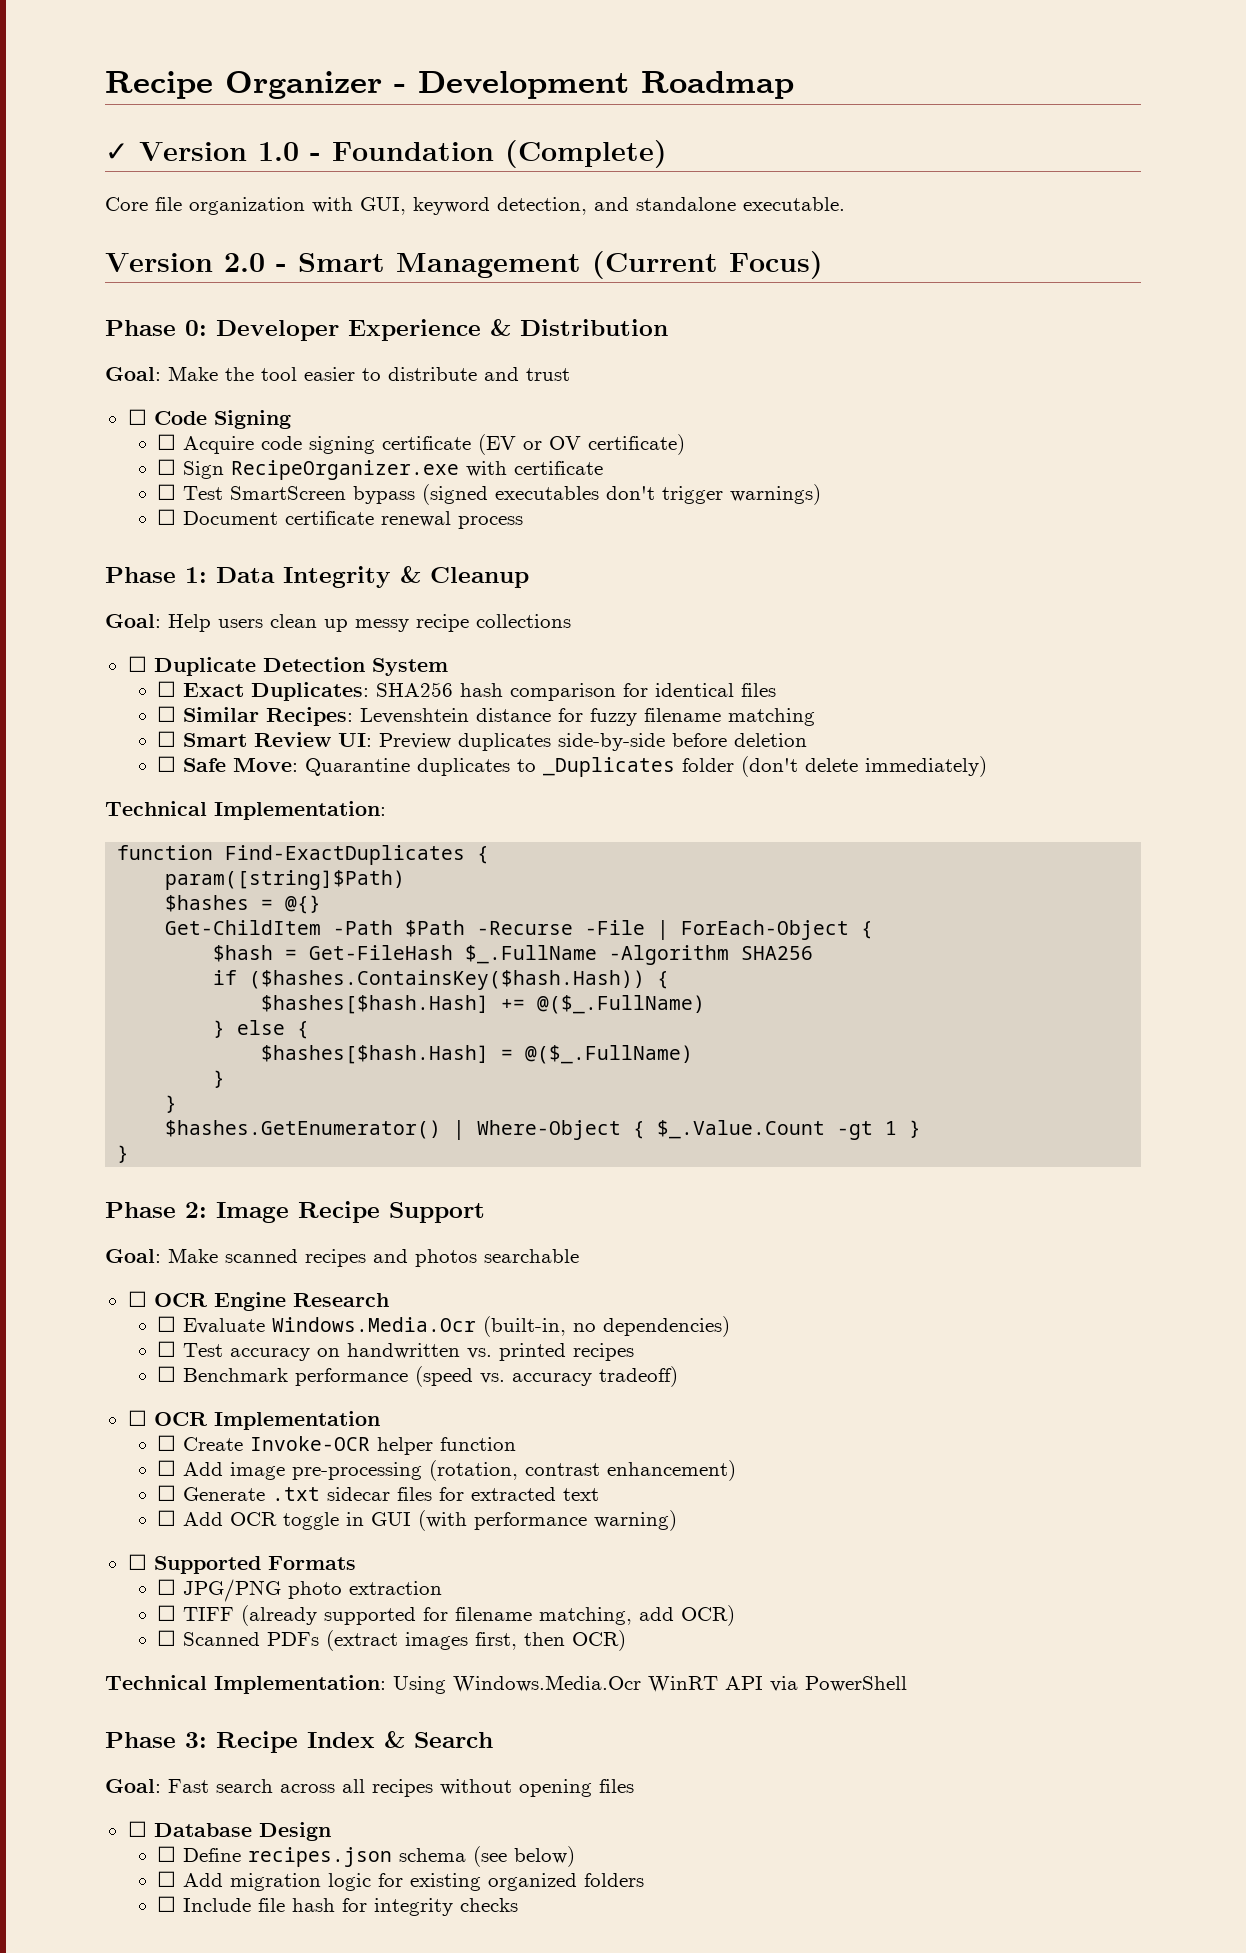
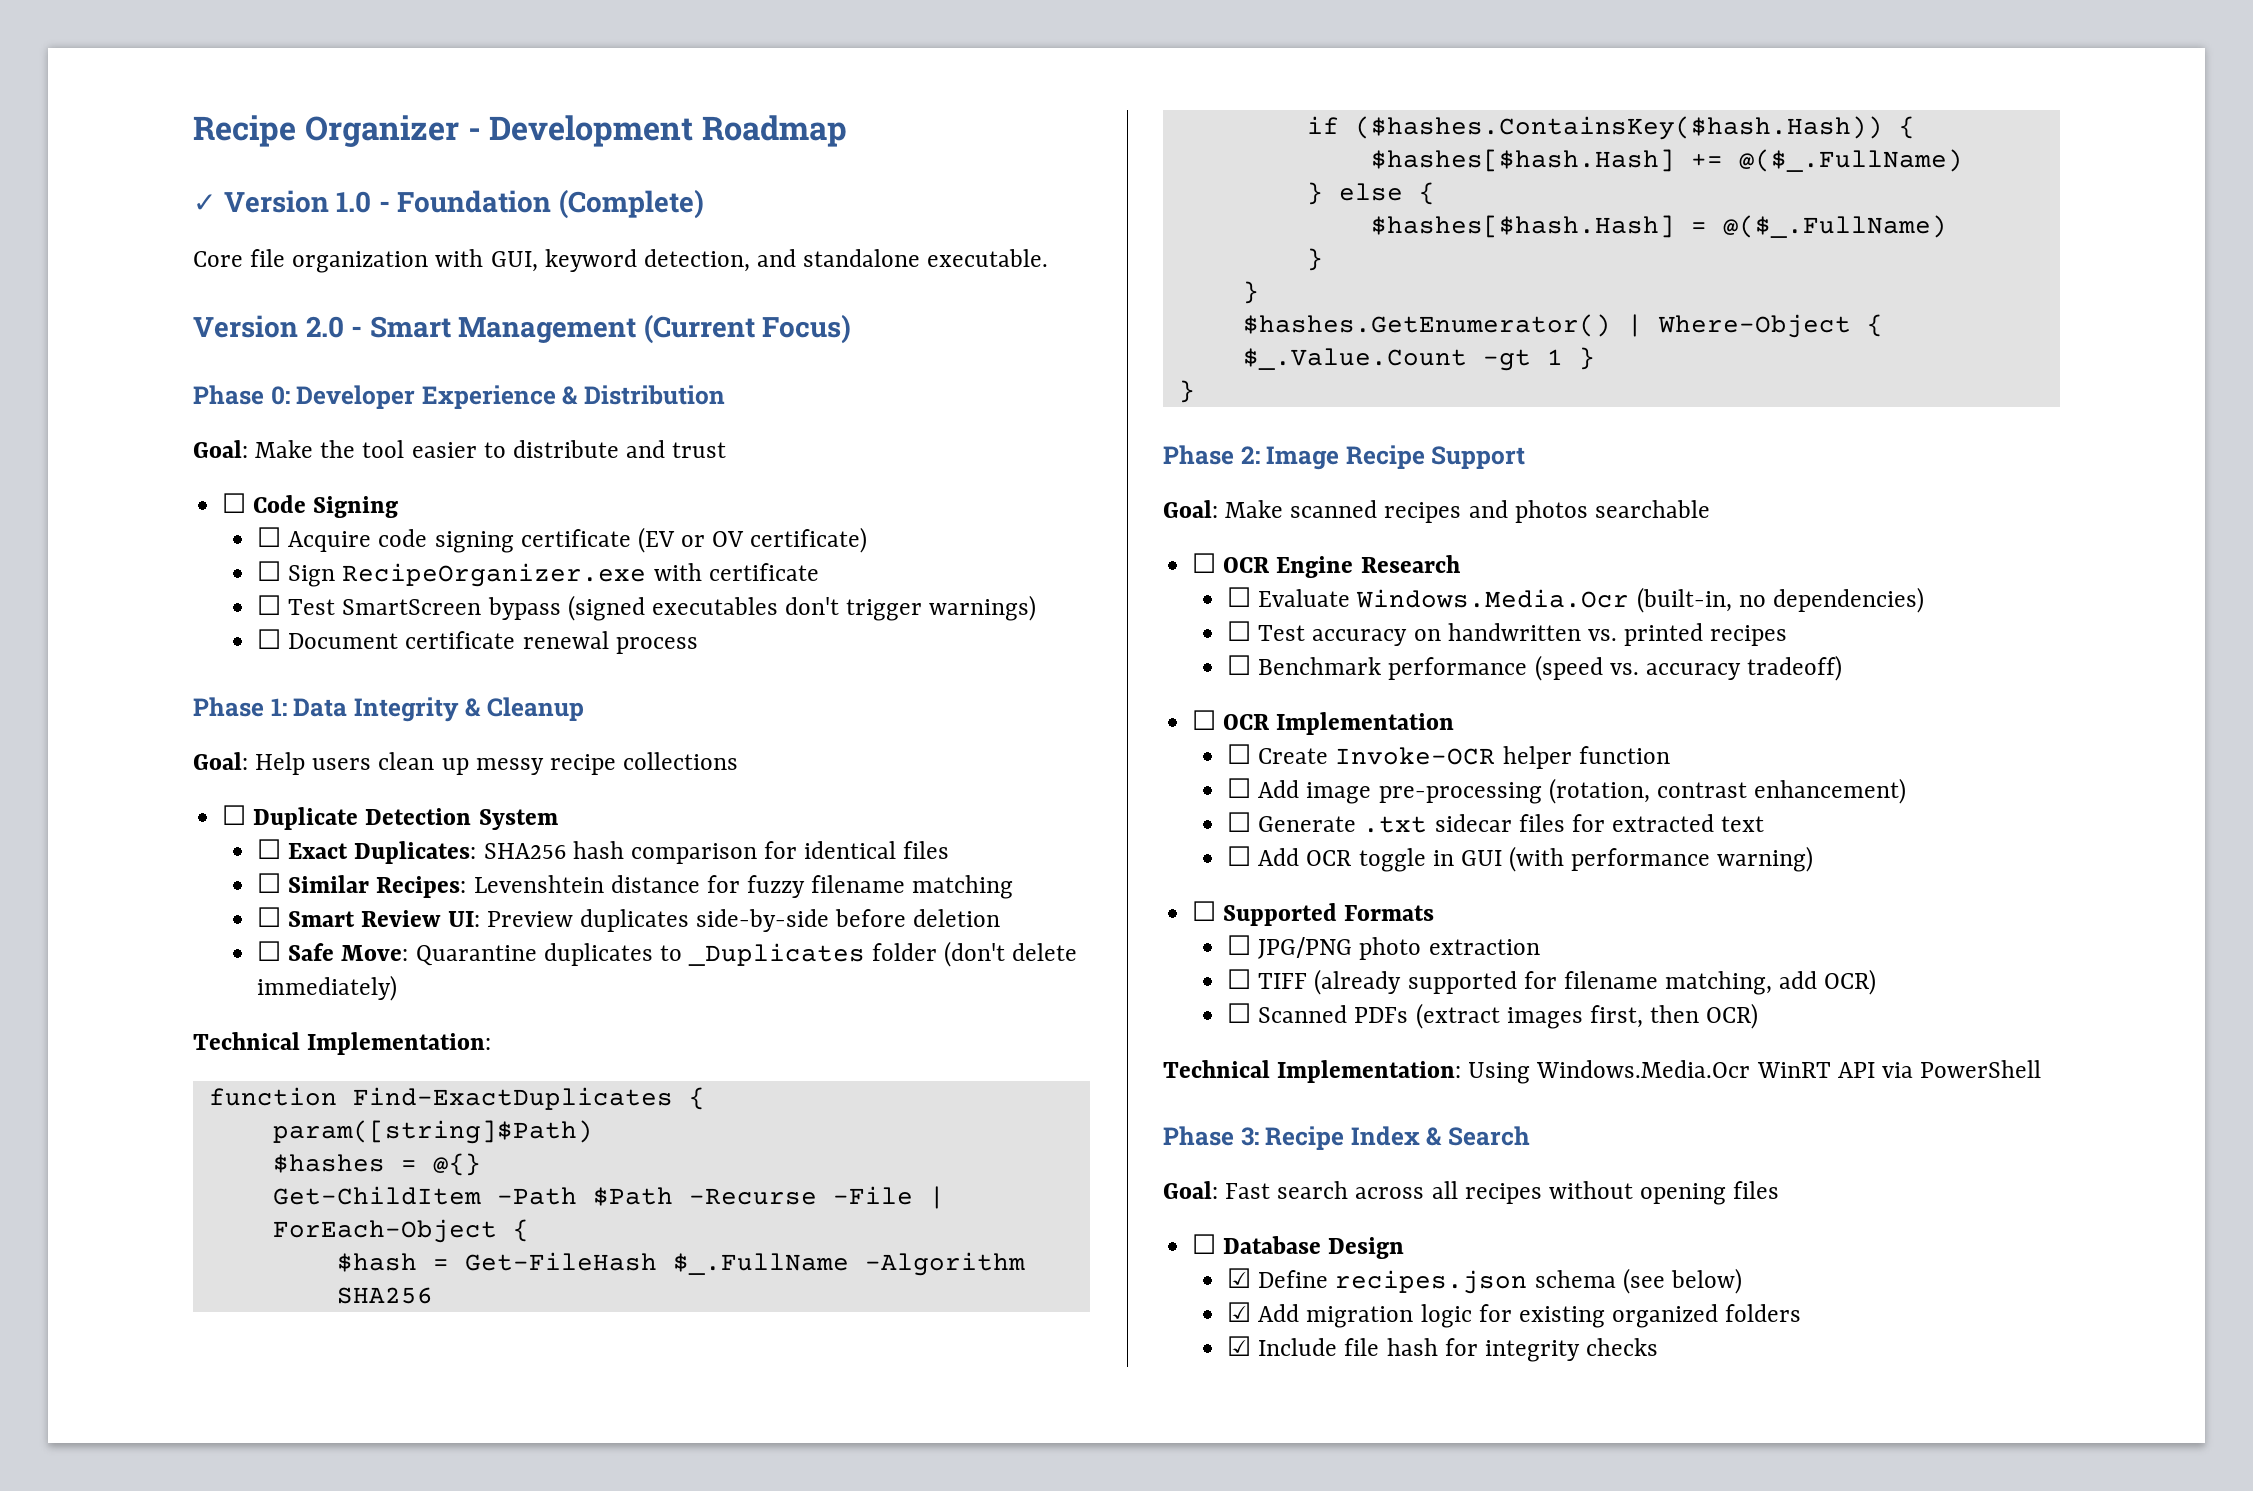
[157,1846,177,1862] ☐ -> [1227,1268,1252,1288] ☑
[157,1871,177,1887] ☐ -> [1227,1302,1252,1322] ☑
[157,1896,177,1912] ☐ -> [1227,1336,1252,1356] ☑

